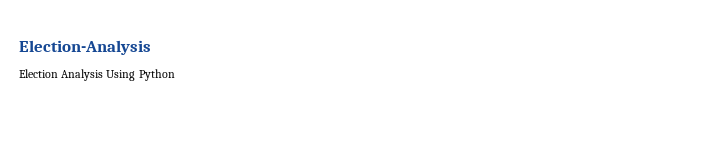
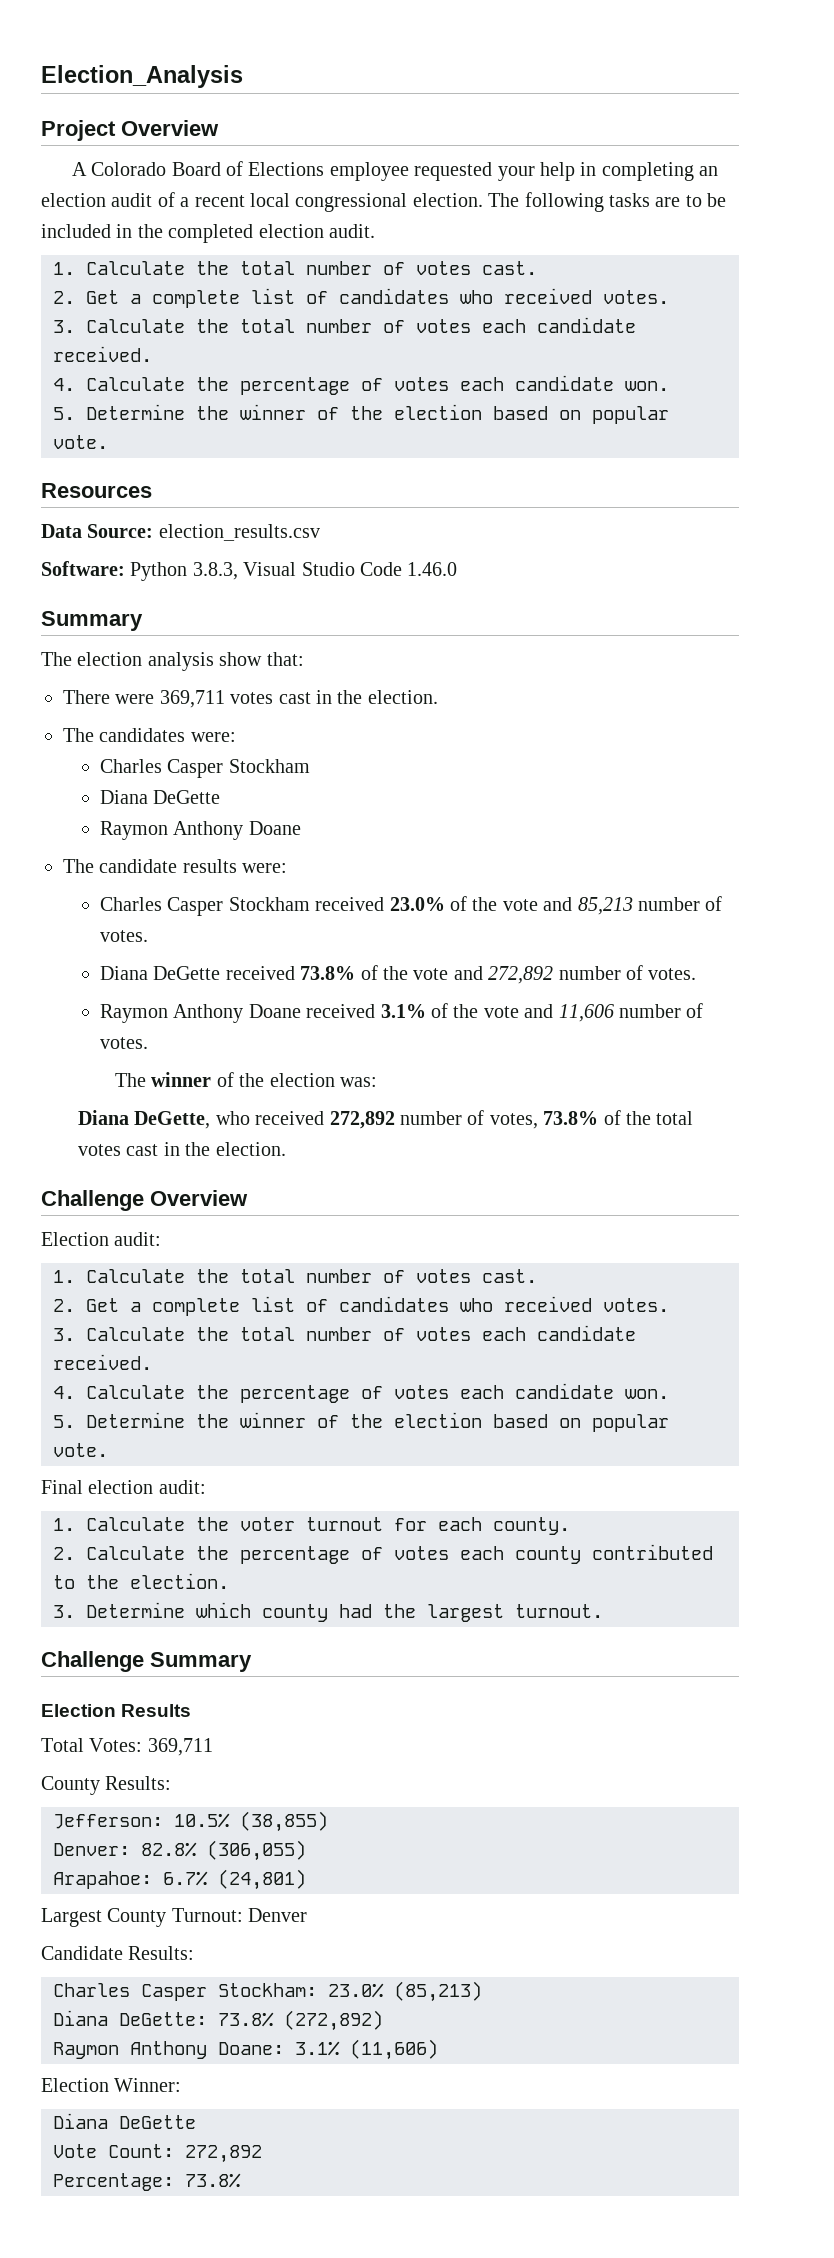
[19,40,151,55] [19,69,175,81] Election-Analysis // Election Analysis Using Python -> [41,65,243,88] [41,120,219,141] [71,161,719,181] [41,192,727,212] [41,224,375,243] [53,261,537,275] [53,288,669,308] [53,317,636,333] [53,346,152,362] [53,375,669,395] [53,404,669,424] [53,435,108,449] [41,483,152,498] [41,524,320,541] [41,561,458,581] [41,611,143,631] [41,652,304,671] [63,690,438,708] [63,728,236,742] [99,759,310,778] [99,790,221,804] [99,821,301,840] [63,859,288,873] [99,896,723,916] [99,930,148,942] [99,965,697,984] [99,1003,704,1023] [99,1037,148,1049] [114,1072,377,1087] [77,1110,694,1129] [77,1142,286,1156] [41,1190,248,1211] [41,1232,162,1246] [53,1269,537,1283] [53,1296,669,1316] [53,1325,636,1341] [53,1354,152,1370] [53,1383,669,1403] [53,1412,669,1432] [53,1443,108,1457] [41,1480,206,1494] [53,1517,570,1535] [53,1544,713,1564] [53,1573,229,1589] [53,1602,603,1622] [41,1651,252,1672] [41,1704,192,1717] [41,1738,213,1756] [41,1776,172,1795] [53,1811,328,1832] [53,1840,306,1861] [53,1869,306,1890] [41,1908,308,1927] [41,1946,195,1960] [53,1981,482,2002] [53,2010,383,2031] [53,2039,438,2060] [41,2078,182,2092] [53,2113,196,2129] [53,2144,262,2163] [53,2173,241,2191] Election_Analysis // Project Overview // A Colorado Board of Elections employee requested your help in completing an election audit of a recent local congressional election. The following tasks are to be included in the completed election audit. // 1. Calculate the total number of votes cast. // 2. Get a complete list of candidates who received votes. // 3. Calculate the total number of votes each candidate received. // 4. Calculate the percentage of votes each candidate won. // 5. Determine the winner of the election based on popular vote. // Resources // Data Source: election_results.csv // Software: Python 3.8.3, Visual Studio Code 1.46.0 // Summary // The election analysis show that: // There were 369,711 votes cast in the election. // The candidates were: // Charles Casper Stockham // Diana DeGette // Raymon Anthony Doane // The candidate results were: // Charles Casper Stockham received 23.0% of the vote and 85,213 number of votes. // Diana DeGette received 73.8% of the vote and 272,892 number of votes. // Raymon Anthony Doane received 3.1% of the vote and 11,606 number of votes. // The winner of the election was: // Diana DeGette, who received 272,892 number of votes, 73.8% of the total votes cast in the election. // Challenge Overview // Election audit: // 1. Calculate the total number of votes cast. // 2. Get a complete list of candidates who received votes. // 3. Calculate the total number of votes each candidate received. // 4. Calculate the percentage of votes each candidate won. // 5. Determine the winner of the election based on popular vote. // Final election audit: // 1. Calculate the voter turnout for each county. // 2. Calculate the percentage of votes each county contributed to the election. // 3. Determine which county had the largest turnout. // Challenge Summary // Election Results // Total Votes: 369,711 // County Results: // Jefferson: 10.5% (38,855) // Denver: 82.8% (306,055) // Arapahoe: 6.7% (24,801) // Largest County Turnout: Denver // Candidate Results: // Charles Casper Stockham: 23.0% (85,213) // Diana DeGette: 73.8% (272,892) // Raymon Anthony Doane: 3.1% (11,606) // Election Winner: // Diana DeGette // Vote Count: 272,892 // Percentage: 73.8%

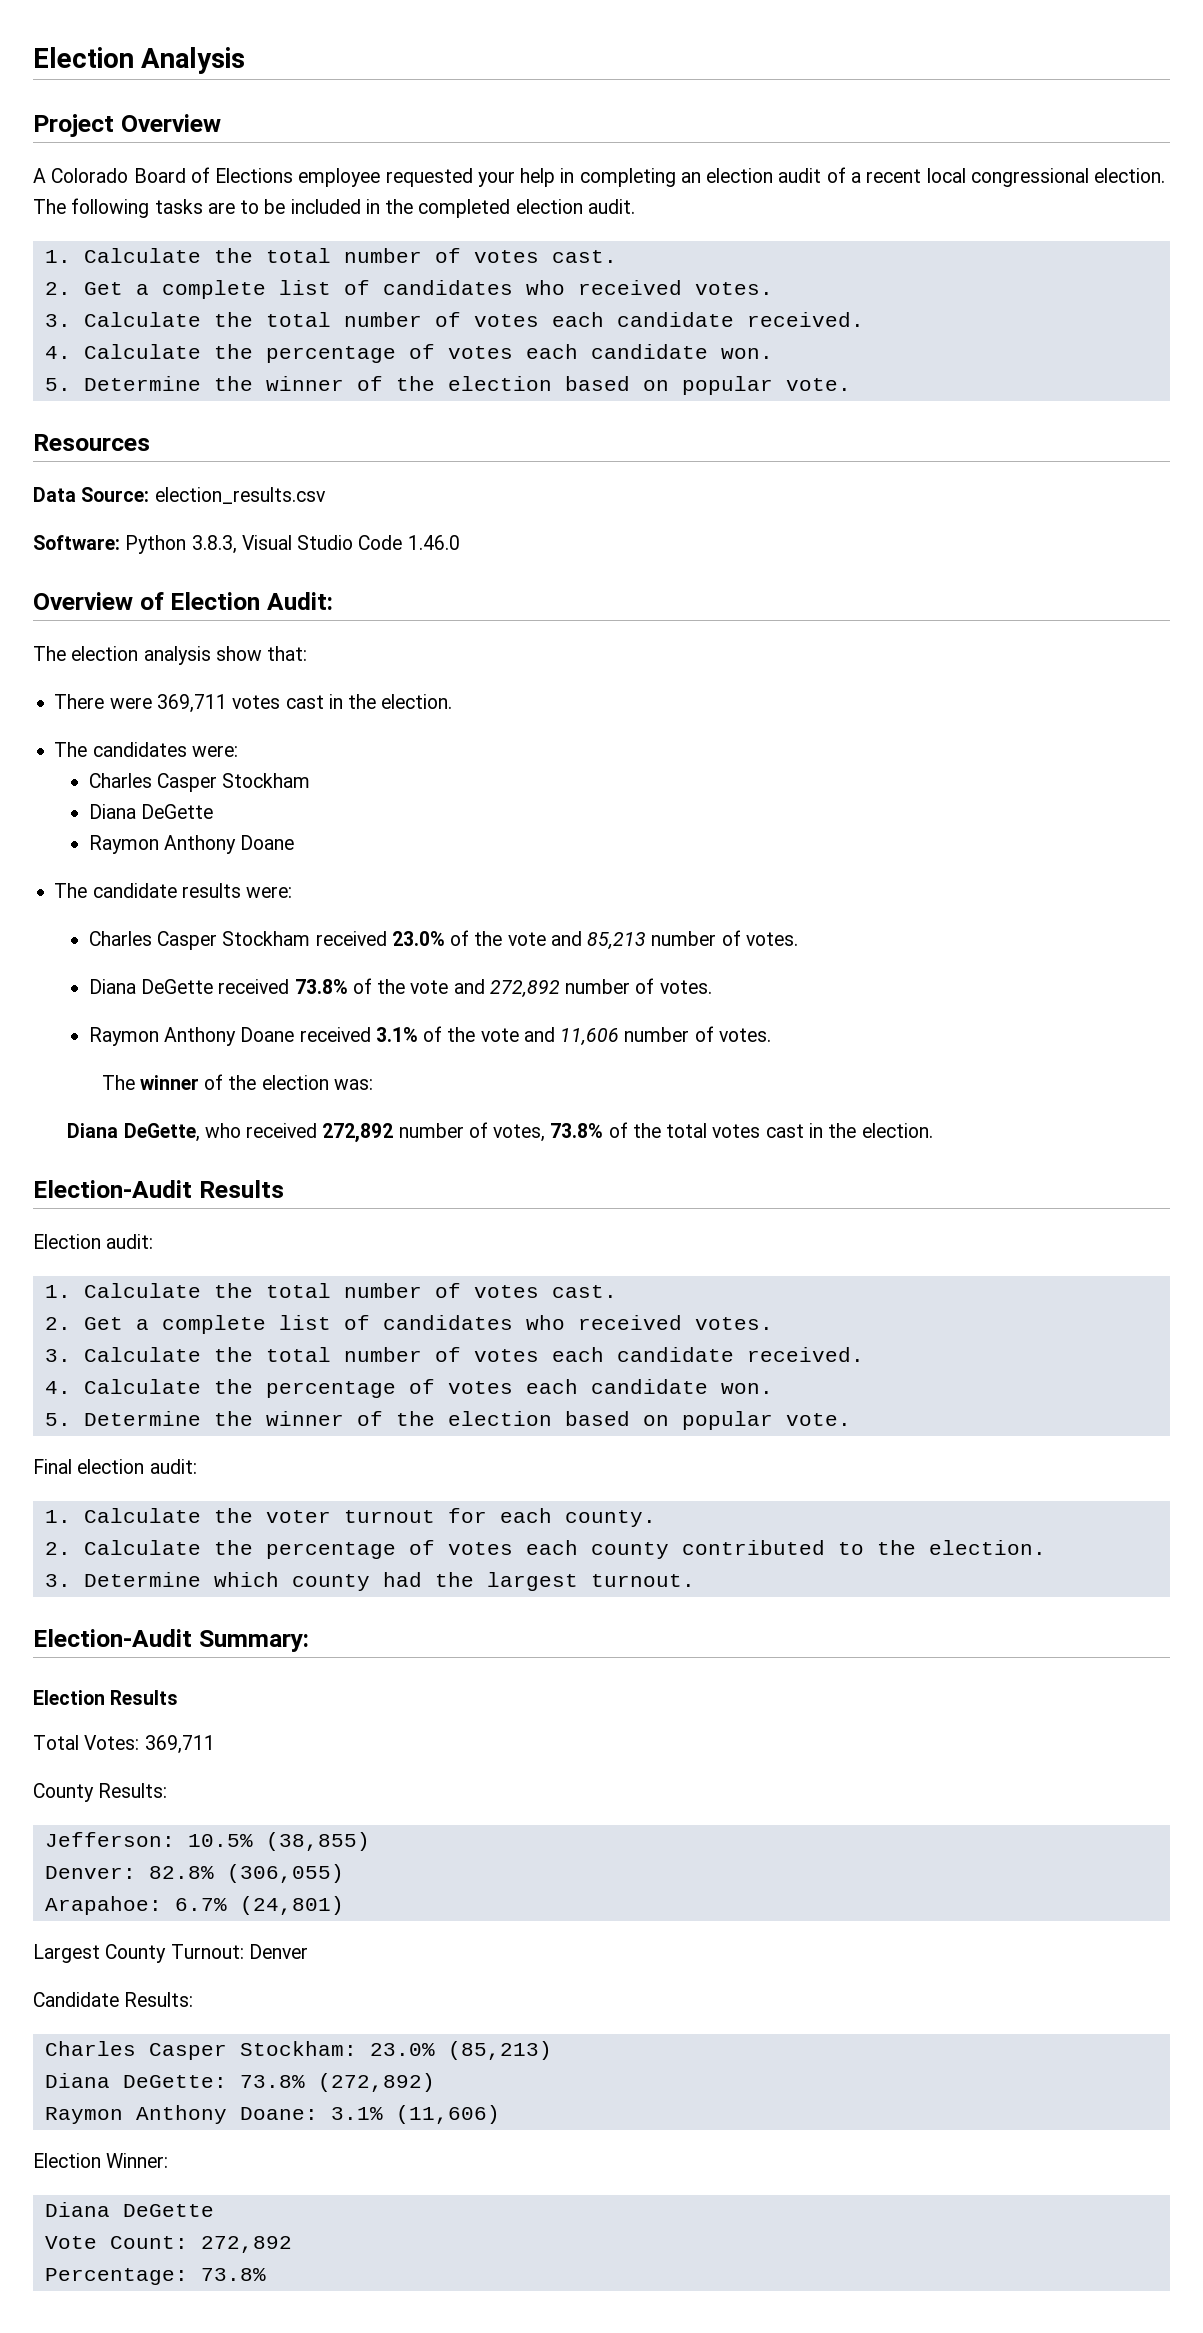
[41,65,243,88] Election_Analysis -> [33,47,246,74] Election Analysis
[41,611,143,631] Summary -> [33,592,333,610] Overview of Election Audit:
[41,1190,248,1211] Challenge Overview -> [33,1180,284,1198] Election-Audit Results
[41,1651,252,1672] Challenge Summary -> [33,1629,309,1652] Election-Audit Summary:

